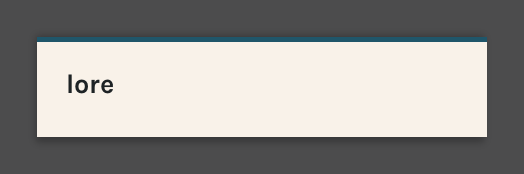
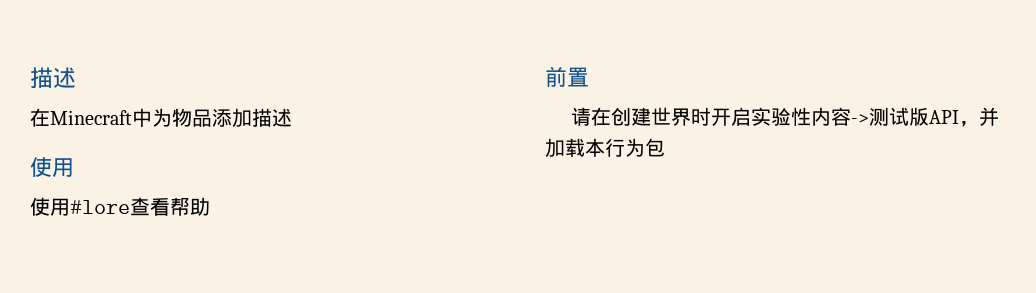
[66,74,114,94] lore -> [30,67,76,89] [30,108,292,128] [30,157,74,177] [30,197,210,216] [545,66,589,87] [571,107,1000,127] [545,138,665,158] 描述 // 在Minecraft中为物品添加描述 // 使用 // 使用#lore查看帮助 // 前置 // 请在创建世界时开启实验性内容->测试版API，并加载本行为包

